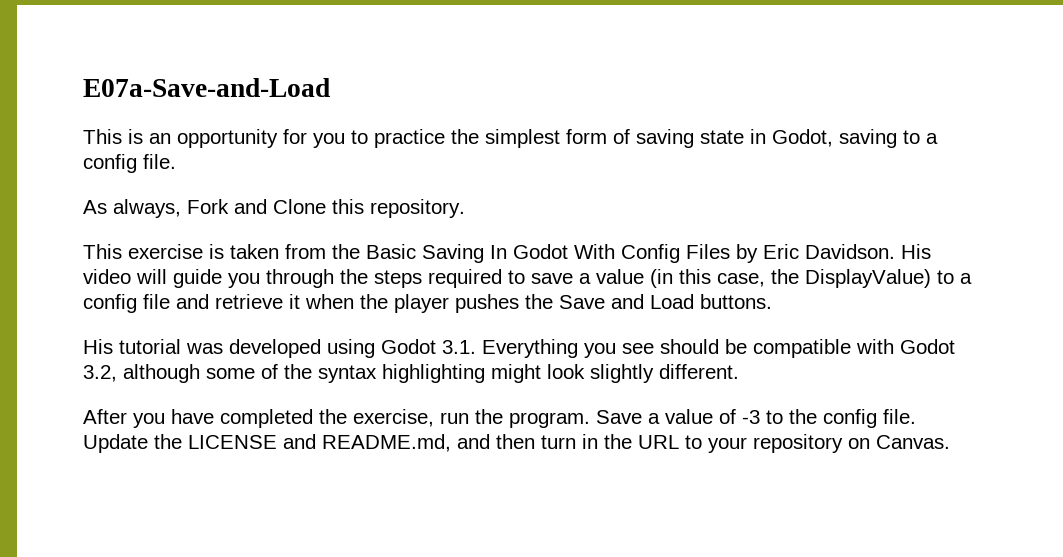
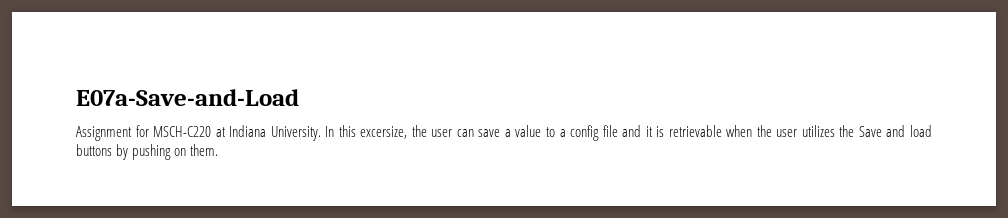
[83,129,938,148] [83,154,176,173] [83,199,465,218] [83,244,931,263] [83,269,931,288] This is an opportunity for you to practice the simplest form of saving state in Godot, saving to a config file. // As always, Fork and Clone this repository. // This exercise is taken from the Basic Saving In Godot With Config Files by Eric Davidson. His video will guide you through the steps required to save a value (in this case, the DisplayValue) -> [76,125,542,141] Assignment for MSCH-C220 at Indiana University. In this excersize, the user can save a value
[215,294,772,313] [83,339,955,358] [83,364,739,383] [83,409,916,428] [83,434,950,453] retrieve it when the player pushes the Save and Load buttons. // His tutorial was developed using Godot 3.1. Everything you see should be compatible with Godot 3.2, although some of the syntax highlighting might look slightly different. // After you have completed the exercise, run the program. Save a value of -3 to the config file. Update the LICENSE and README.md, and then turn in the URL to your repository on Canvas. -> [645,125,932,137] [76,144,219,160] it is retrievable when the user utilizes the Save and load buttons by pushing on them.

